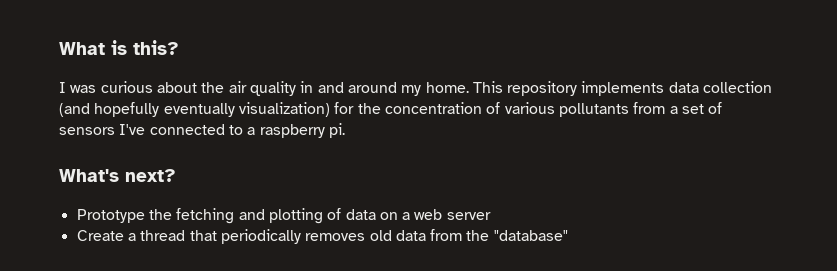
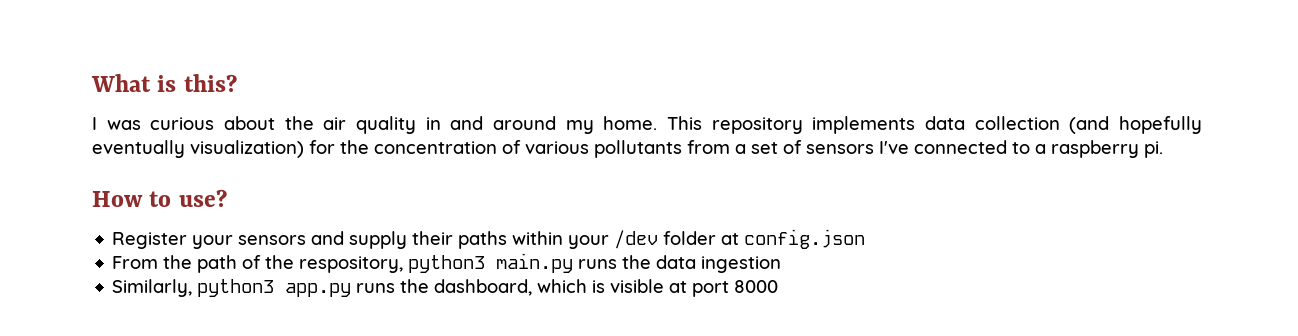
[59,169,176,182] [76,208,491,224] [76,229,568,244] What's next? // Prototype the fetching and plotting of data on a web server // Create a thread that periodically removes old data from the "database" -> [92,189,227,207] [112,229,866,249] [112,253,782,273] [112,279,779,297] How to use? // Register your sensors and supply their paths within your /dev folder at config.json // From the path of the respository, python3 main.py runs the data ingestion // Similarly, python3 app.py runs the dashboard, which is visible at port 8000

